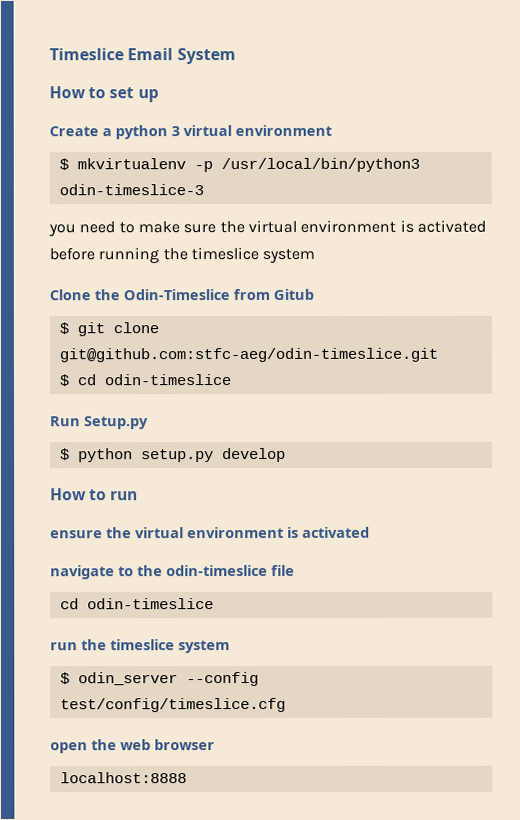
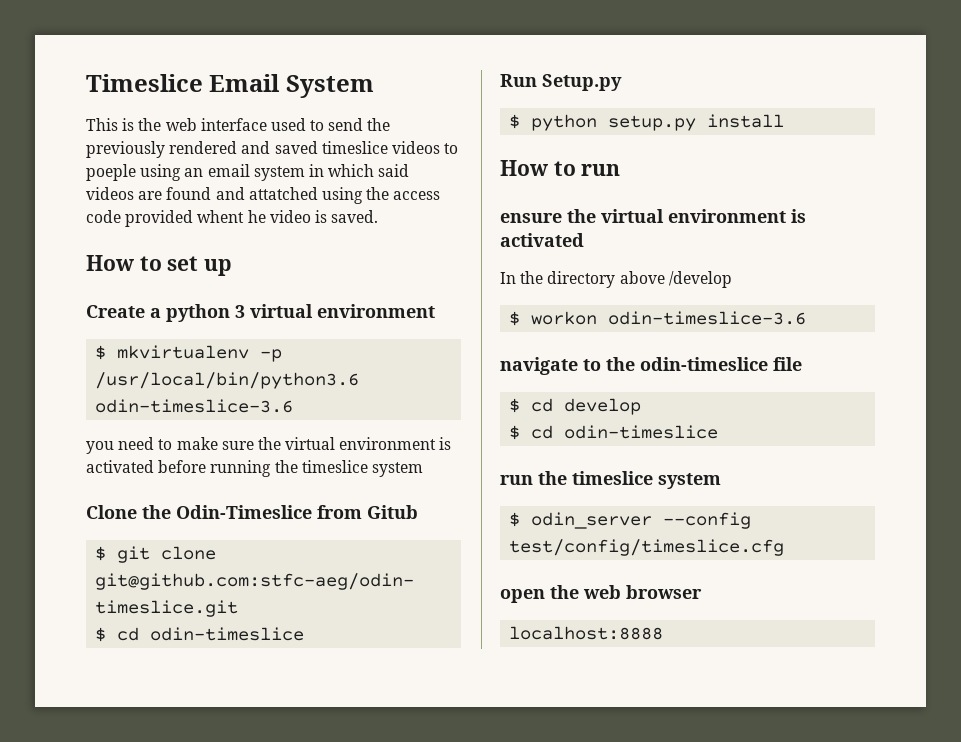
(236, 56) none -> [86,118,391,131] [86,141,459,158] [86,164,410,181] [86,187,441,204] [86,210,379,227] // This is the web interface used to send the previously rendered and saved timeslice videos to poeple using an email system in which said videos are found and attatched using the access code provided whent he video is saved.
[220,157,420,173] [58,184,204,196] /usr/local/bin/python3 odin-timeslice-3 -> [95,372,360,389] [95,399,294,413] /usr/local/bin/python3.6 odin-timeslice-3.6
[221,447,286,463] develop -> [707,114,785,128] install
(370, 532) none -> [500,271,732,288] [509,311,807,326] // In the directory above /develop // $ workon odin-timeslice-3.6
(295, 570) none -> [509,398,642,415] [509,425,521,440] $ cd develop // $

